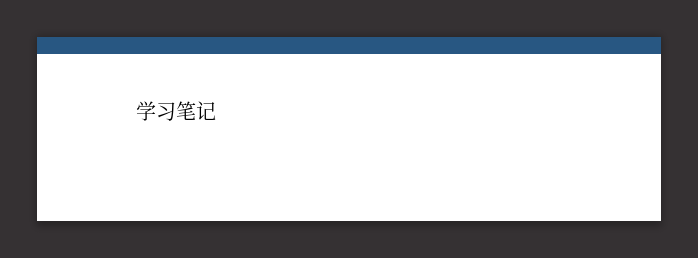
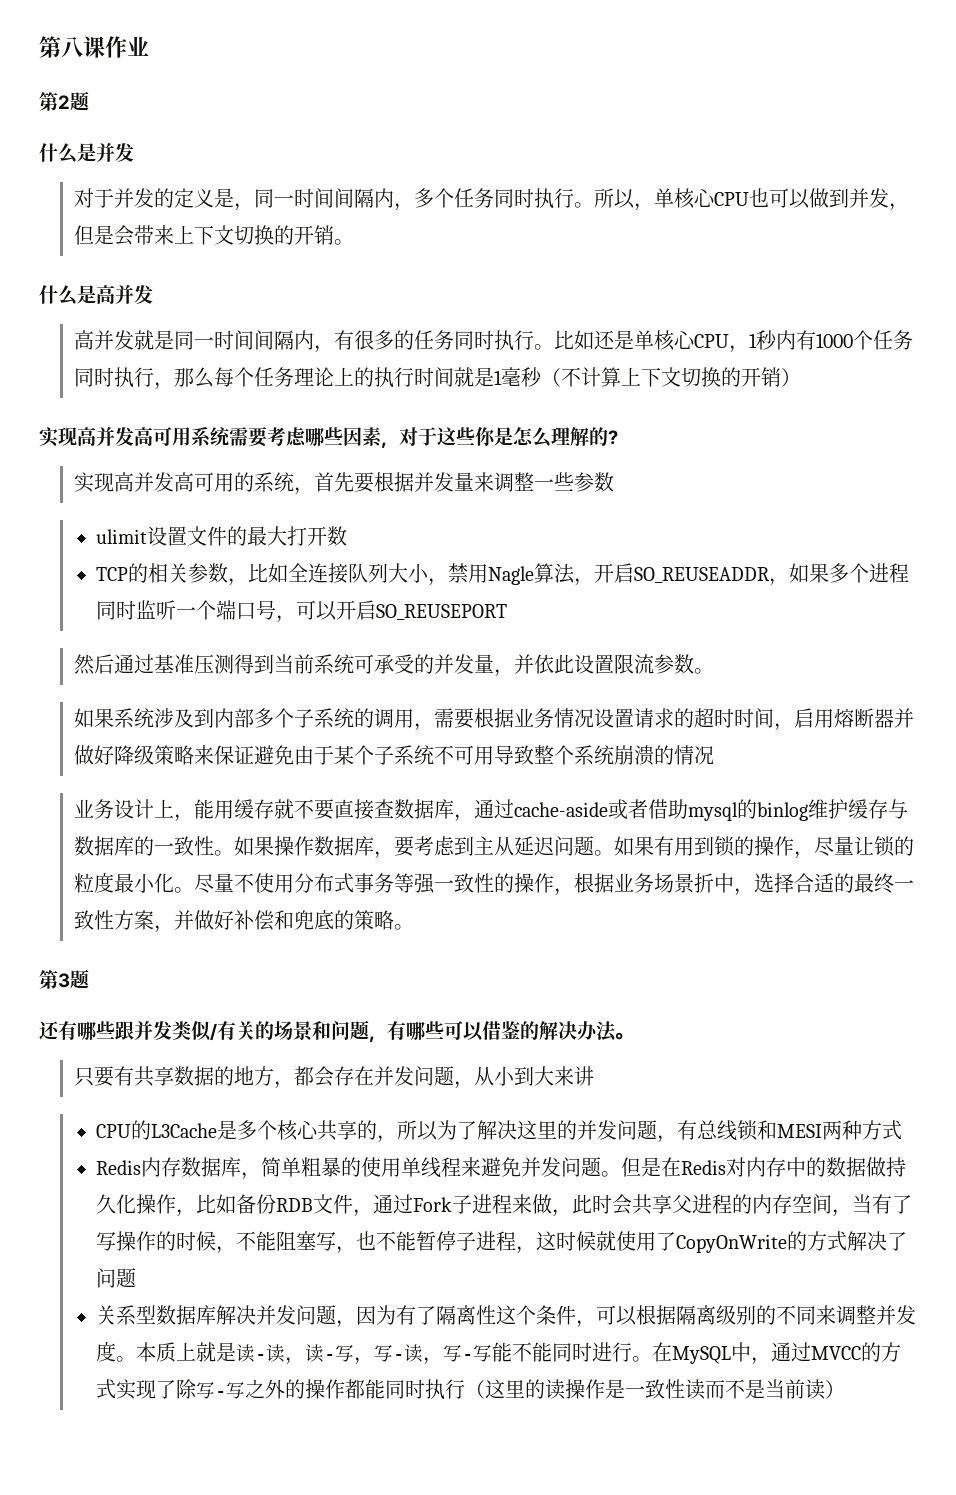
[136,101,216,121] 学习笔记 -> [39,36,149,58] [39,91,89,111] [39,142,134,163] [74,188,910,211] [74,225,355,246] [39,284,153,305] [74,330,914,353] [74,367,802,390] [39,426,618,448] [74,472,615,495] [96,526,348,546] [96,563,910,586] [96,600,508,623] [74,654,715,677] [74,708,915,731] [74,745,715,766] [74,799,909,822] [74,836,915,859] [74,872,915,896] [74,910,415,933] [39,969,89,989] [39,1020,633,1042] [74,1066,595,1089] [96,1120,903,1143] [96,1157,907,1180] [96,1194,913,1217] [96,1231,908,1254] [96,1268,137,1288] [96,1305,917,1328] [96,1341,902,1365] [96,1379,846,1400] 第八课作业 // 第2题 // 什么是并发 // 对于并发的定义是，同一时间间隔内，多个任务同时执行。所以，单核心CPU也可以做到并发，但是会带来上下文切换的开销。 // 什么是高并发 // 高并发就是同一时间间隔内，有很多的任务同时执行。比如还是单核心CPU，1秒内有1000个任务同时执行，那么每个任务理论上的执行时间就是1毫秒（不计算上下文切换的开销） // 实现高并发高可用系统需要考虑哪些因素，对于这些你是怎么理解的? // 实现高并发高可用的系统，首先要根据并发量来调整一些参数 // ulimit设置文件的最大打开数 // TCP的相关参数，比如全连接队列大小，禁用Nagle算法，开启SO_REUSEADDR，如果多个进程同时监听一个端口号，可以开启SO_REUSEPORT // 然后通过基准压测得到当前系统可承受的并发量，并依此设置限流参数。 // 如果系统涉及到内部多个子系统的调用，需要根据业务情况设置请求的超时时间，启用熔断器并做好降级策略来保证避免由于某个子系统不可用导致整个系统崩溃的情况 // 业务设计上，能用缓存就不要直接查数据库，通过cache-aside或者借助mysql的binlog维护缓存与数据库的一致性。如果操作数据库，要考虑到主从延迟问题。如果有用到锁的操作，尽量让锁的粒度最小化。尽量不使用分布式事务等强一致性的操作，根据业务场景折中，选择合适的最终一致性方案，并做好补偿和兜底的策略。 // 第3题 // 还有哪些跟并发类似/有关的场景和问题，有哪些可以借鉴的解决办法。 // 只要有共享数据的地方，都会存在并发问题，从小到大来讲 // CPU的L3Cache是多个核心共享的，所以为了解决这里的并发问题，有总线锁和MESI两种方式 // Redis内存数据库，简单粗暴的使用单线程来避免并发问题。但是在Redis对内存中的数据做持久化操作，比如备份RDB文件，通过Fork子进程来做，此时会共享父进程的内存空间，当有了写操作的时候，不能阻塞写，也不能暂停子进程，这时候就使用了CopyOnWrite的方式解决了问题 // 关系型数据库解决并发问题，因为有了隔离性这个条件，可以根据隔离级别的不同来调整并发度。本质上就是读-读，读-写，写-读，写-写能不能同时进行。在MySQL中，通过MVCC的方式实现了除写-写之外的操作都能同时执行（这里的读操作是一致性读而不是当前读）

